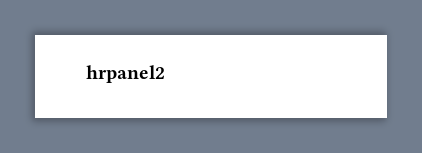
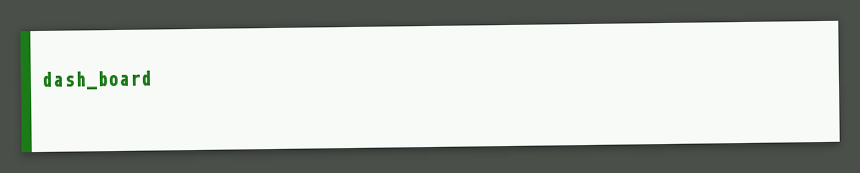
[86,65,165,83] hrpanel2 -> [41,70,153,90] dash_board

